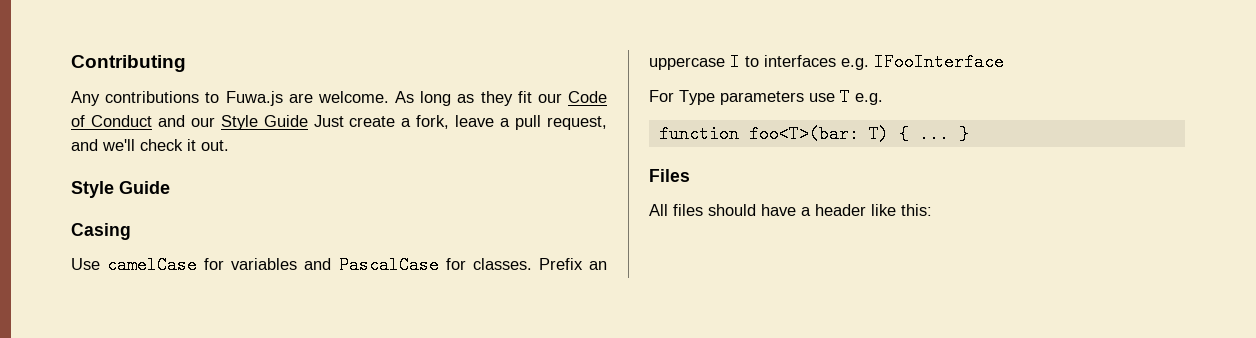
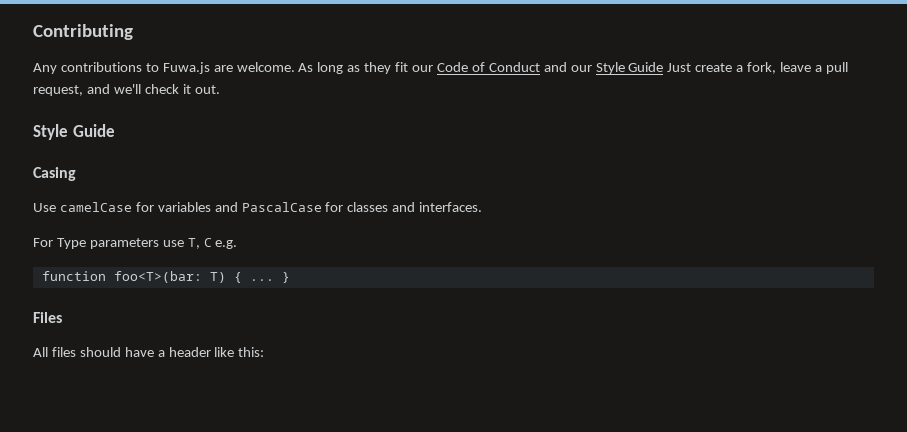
[472,258,607,270] [649,53,1004,71] classes. Prefix an uppercase I to interfaces e.g. IFooInterface -> [347,202,483,212] classes and interfaces.
[840,88,850,106] T -> [187,238,212,249] T, C

